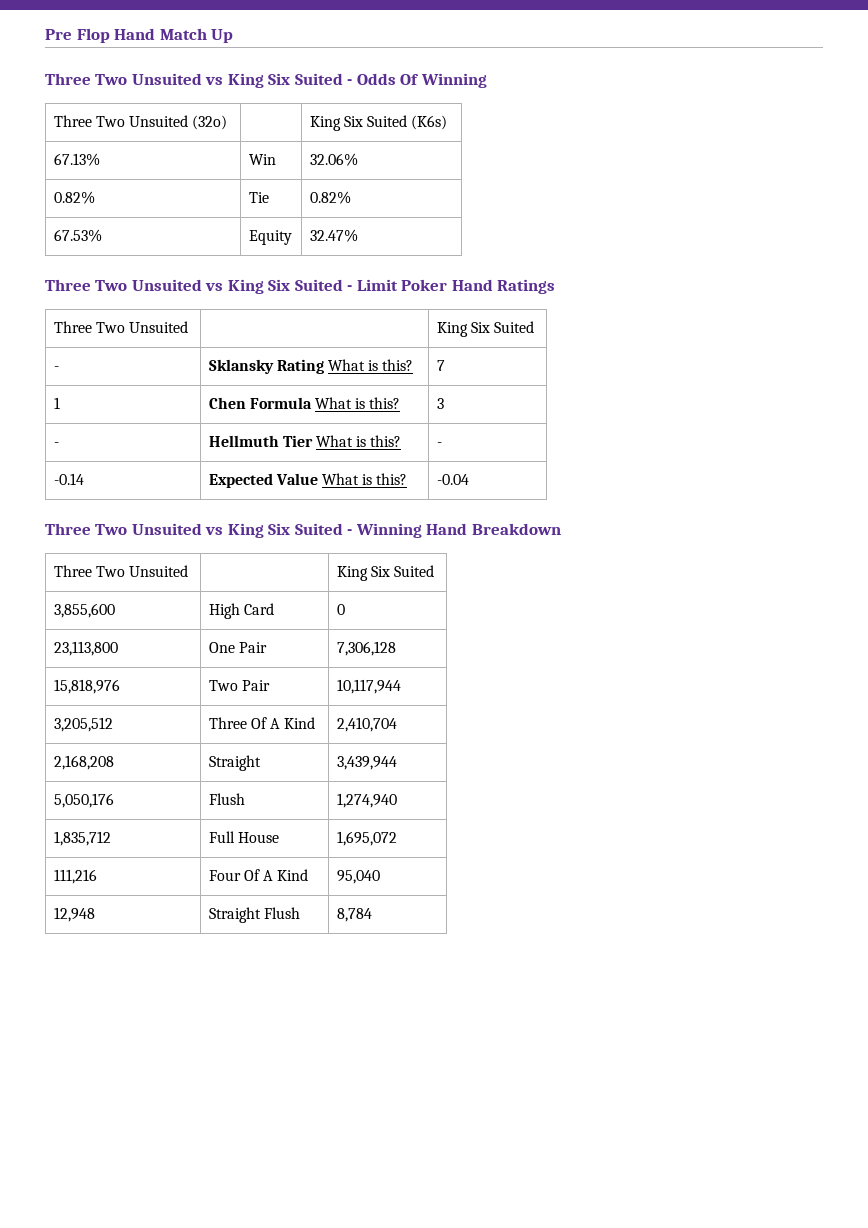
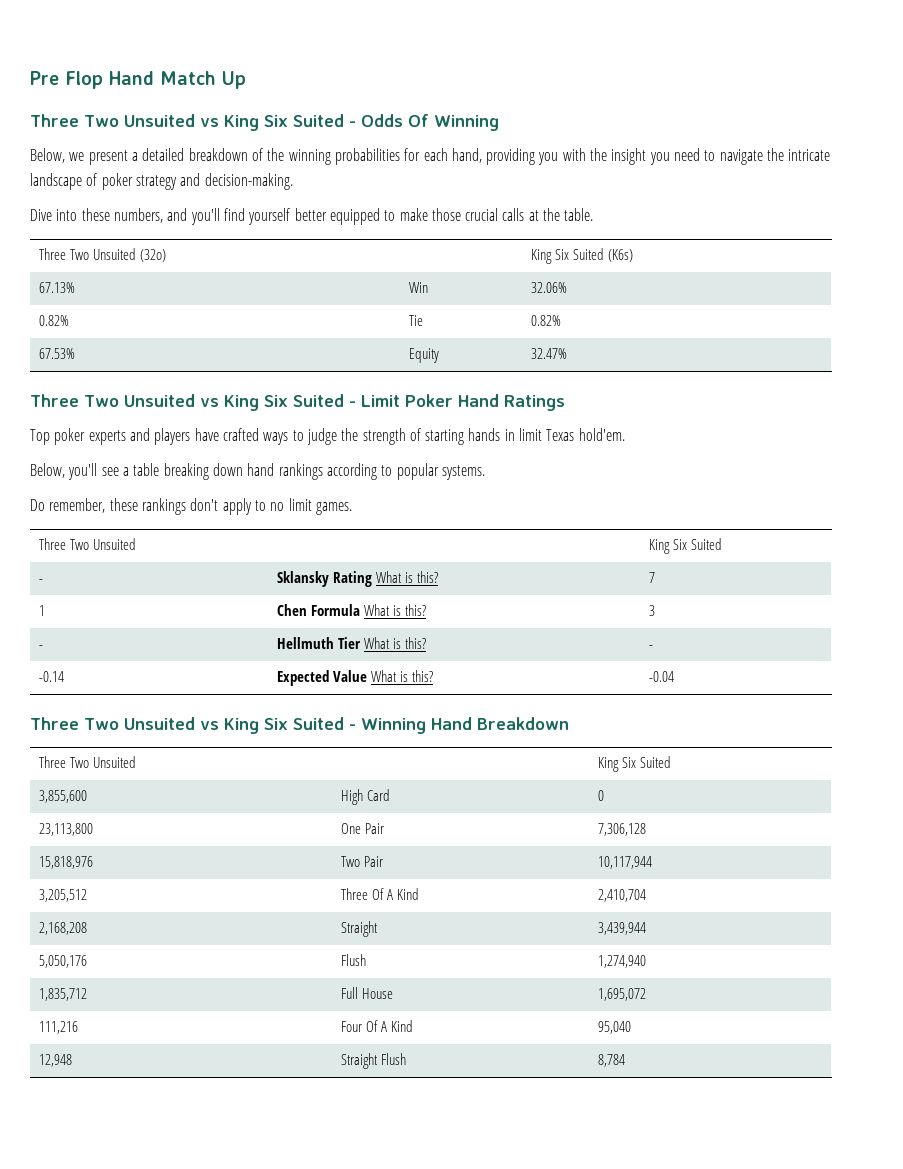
(487, 80) none -> [30,148,831,165] [30,173,293,190] [30,208,594,225] // Below, we present a detailed breakdown of the winning probabilities for each hand, providing you with the insight you need to navigate the intricate landscape of poker strategy and decision-making. // Dive into these numbers, and you'll find yourself better equipped to make those crucial calls at the table.
(556, 286) none -> [30,428,625,445] [30,463,485,480] [30,498,352,515] // Top poker experts and players have crafted ways to judge the strength of starting hands in limit Texas hold'em. // Below, you'll see a table breaking down hand rankings according to popular systems. // Do remember, these rankings don't apply to no limit games.

